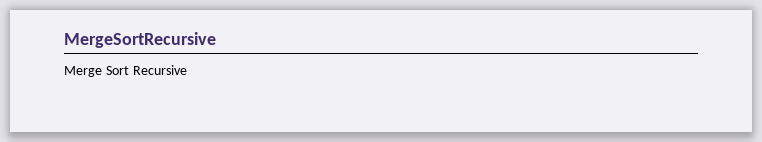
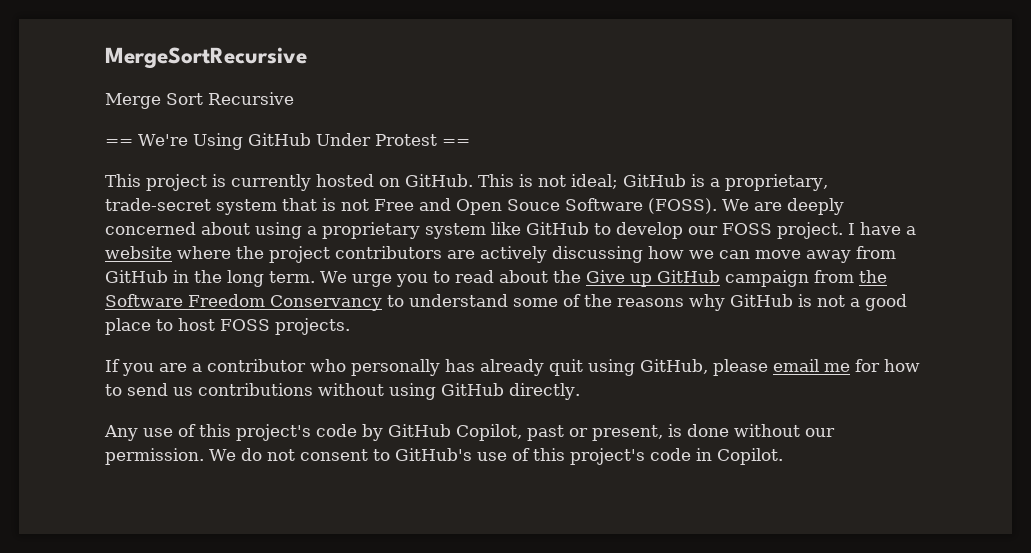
(187, 70) none -> [105,133,470,150] [105,174,828,191] [105,198,844,215] [105,222,916,239] [105,246,896,263] [105,270,887,287] [105,294,907,311] [105,318,350,335] [105,359,920,376] [105,383,580,400] [104,424,835,441] [105,448,783,465] // == We're Using GitHub Under Protest == // This project is currently hosted on GitHub. This is not ideal; GitHub is a proprietary, trade-secret system that is not Free and Open Souce Software (FOSS). We are deeply concerned about using a proprietary system like GitHub to develop our FOSS project. I have a website where the project contributors are actively discussing how we can move away from GitHub in the long term. We urge you to read about the Give up GitHub campaign from the Software Freedom Conservancy to understand some of the reasons why GitHub is not a good place to host FOSS projects. // If you are a contributor who personally has already quit using GitHub, please email me for how to send us contributions without using GitHub directly. // Any use of this project's code by GitHub Copilot, past or present, is done without our permission. We do not consent to GitHub's use of this project's code in Copilot.

